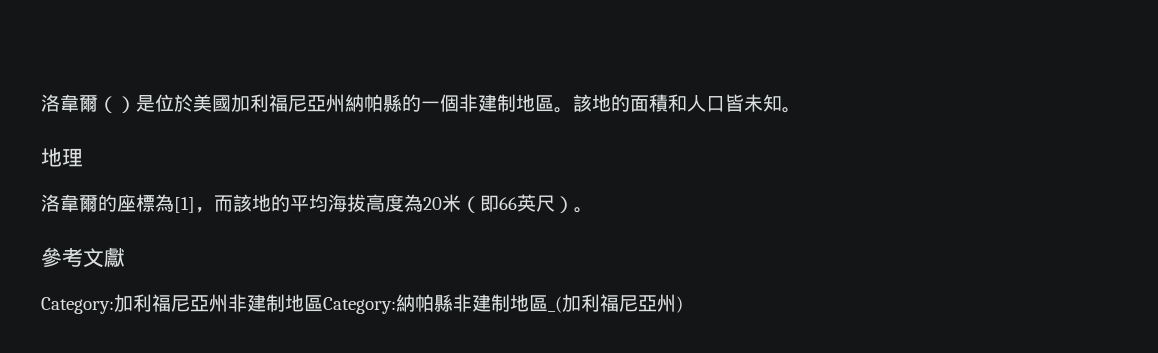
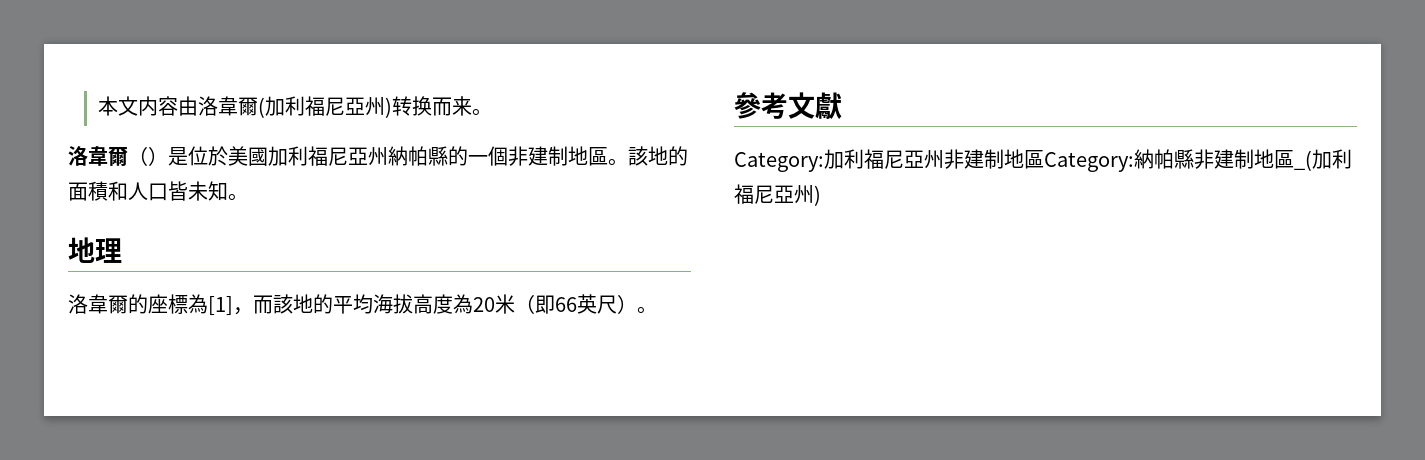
(41, 103) none -> [98,96,493,118] 本文内容由洛韋爾(加利福尼亞州)转换而来。 //

